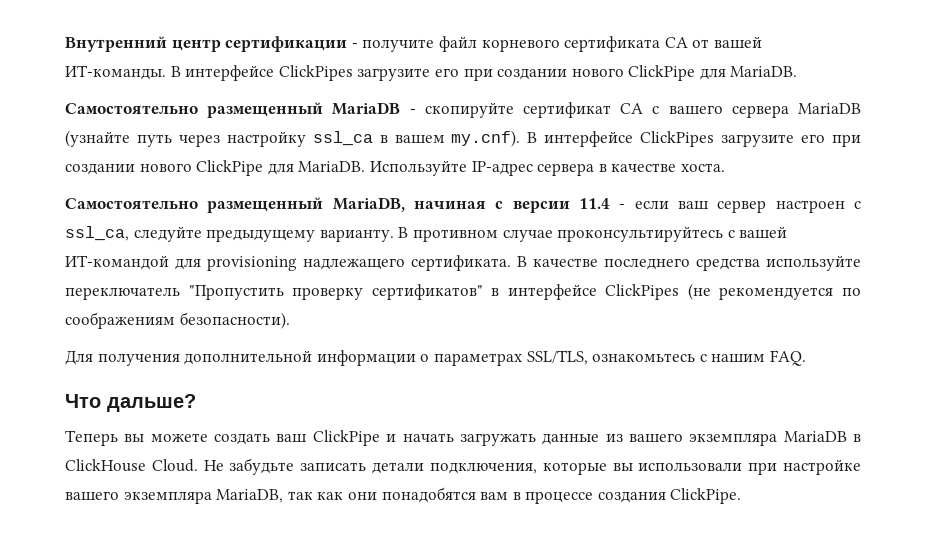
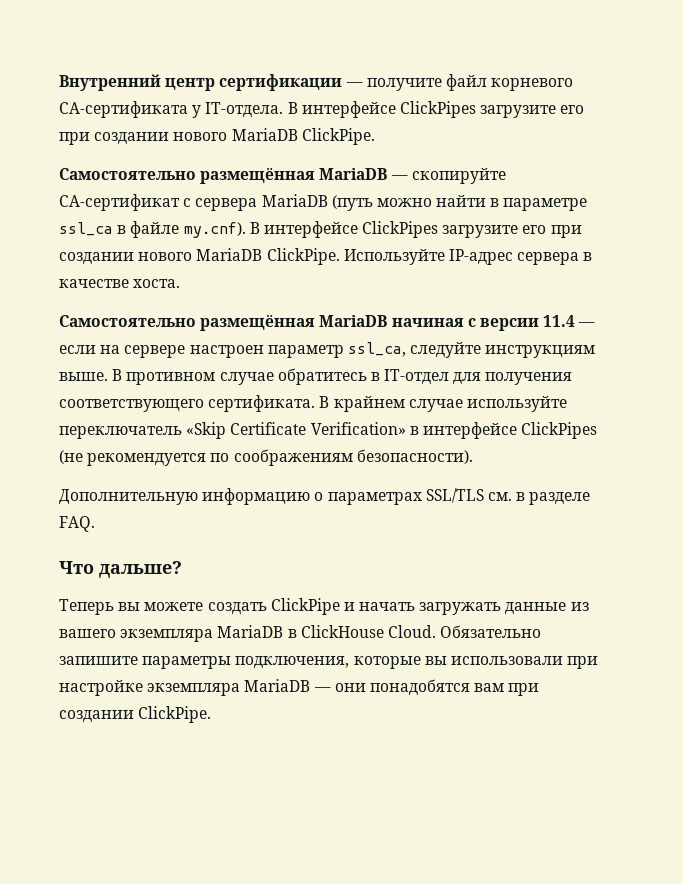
[351,43,358,48] - -> [345,82,363,87] —
[564,36,762,52] [65,65,798,81] [65,102,862,118] [65,130,306,147] сертификата CA от вашей ИТ-команды. В интерфейсе ClickPipes загрузите его при создании нового ClickPipe для MariaDB. // Самостоятельно размещенный MariaDB - скопируйте сертификат CA с вашего сервера MariaDB (узнайте путь через настройку -> [59,101,585,118] [59,128,375,145] [59,167,506,184] [59,194,588,211] CA-сертификата у IT-отдела. В интерфейсе ClickPipes загрузите его при создании нового MariaDB ClickPipe. // Самостоятельно размещённая MariaDB — скопируйте CA-сертификат с сервера MariaDB (путь можно найти в параметре
[394,135,445,144] вашем -> [130,221,180,238] файле
[196,160,366,176] ClickPipe для MariaDB. -> [196,248,340,265] MariaDB ClickPipe.
[207,197,405,213] размещенный MariaDB, -> [200,314,388,331] размещённая MariaDB
[619,200,862,213] [65,226,788,242] [65,255,861,271] [65,284,483,300] - если ваш сервер настроен с ssl_ca, следуйте предыдущему варианту. В противном случае проконсультируйтесь с вашей ИТ-командой для provisioning надлежащего сертификата. В качестве последнего средства используйте переключатель "Пропустить проверку сертификатов" -> [578,322,596,327] [59,342,596,358] [59,368,573,385] [59,395,567,412] [59,422,406,439] — если на сервере настроен параметр ssl_ca, следуйте инструкциям выше. В противном случае обратитесь в IT-отдел для получения соответствующего сертификата. В крайнем случае используйте переключатель «Skip Certificate Verification»
[65,350,766,366] Для получения дополнительной информации о параметрах SSL/TLS, ознакомьтесь с нашим -> [59,488,591,505] Дополнительную информацию о параметрах SSL/TLS см. в разделе
[276,434,307,443] ваш -> (267, 608) none
[203,458,425,475] Не забудьте записать детали -> [440,625,542,638] [59,656,232,669] Обязательно запишите параметры
[65,487,666,504] вашего экземпляра MariaDB, так как они понадобятся вам в процессе создания -> [147,679,540,696] [59,710,134,723] экземпляра MariaDB — они понадобятся вам при создании

